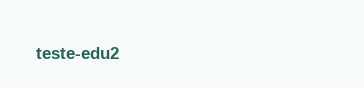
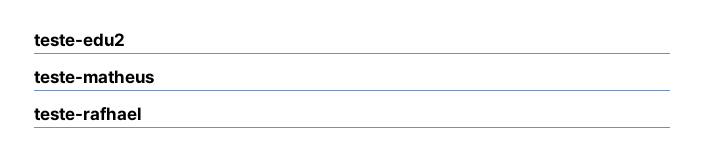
(119, 53) none -> [34,70,154,84] [34,107,142,121] // teste-matheus // teste-rafhael

